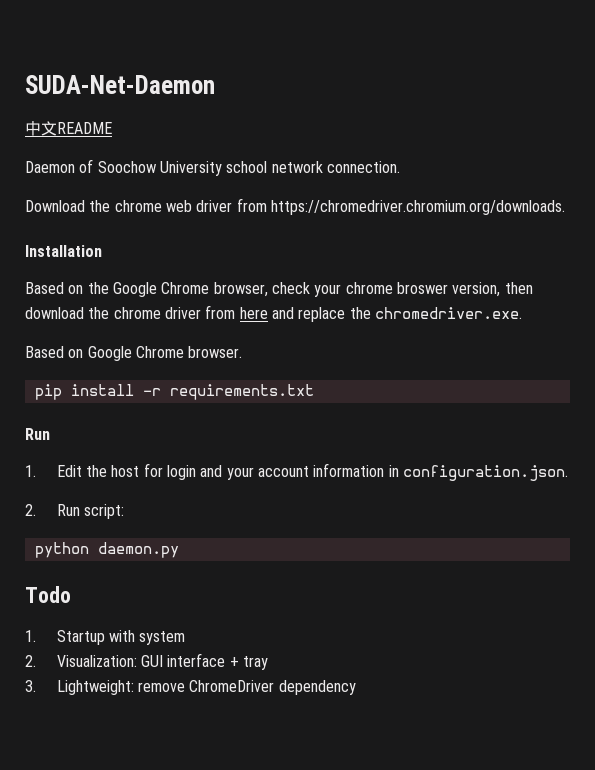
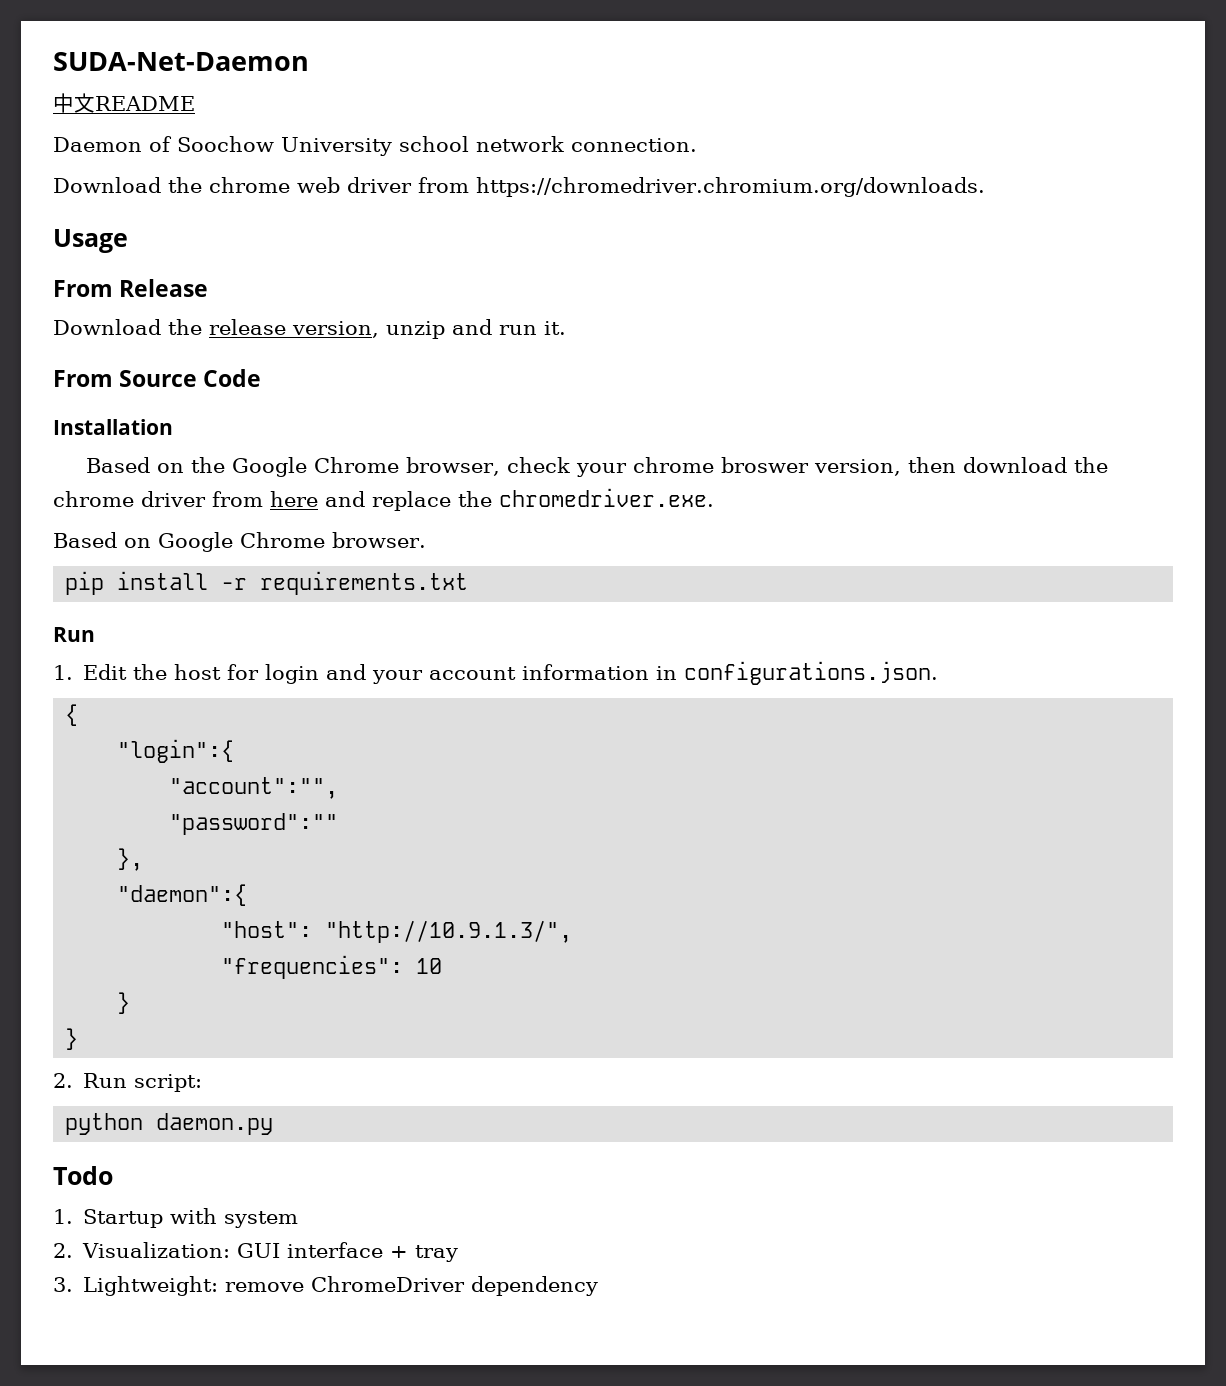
(565, 207) none -> [53,229,128,253] [53,279,209,297] [53,319,566,339] [53,369,262,387] // Usage // From Release // Download the release version, unzip and run it. // From Source Code
[402,465,568,481] configuration.json. -> [684,661,939,685] [65,704,79,726] [117,739,235,763] [169,777,339,799] [169,813,339,835] [117,848,144,871] [117,884,248,906] [221,920,573,943] [221,955,443,979] [117,992,131,1014] [65,1028,79,1050] configurations.json. // { // "login":{ // "account":"", // "password":"" // }, // "daemon":{ // "host": "http://10.9.1.3/", // "frequencies": 10 // } // }

